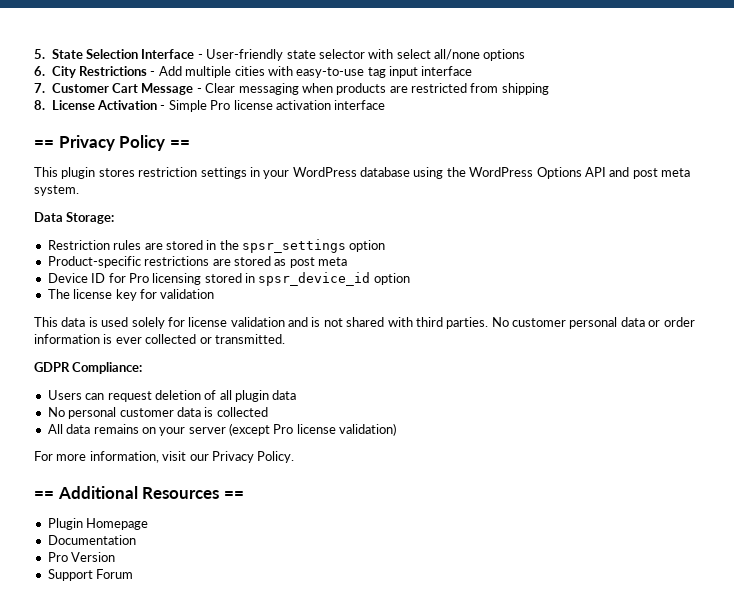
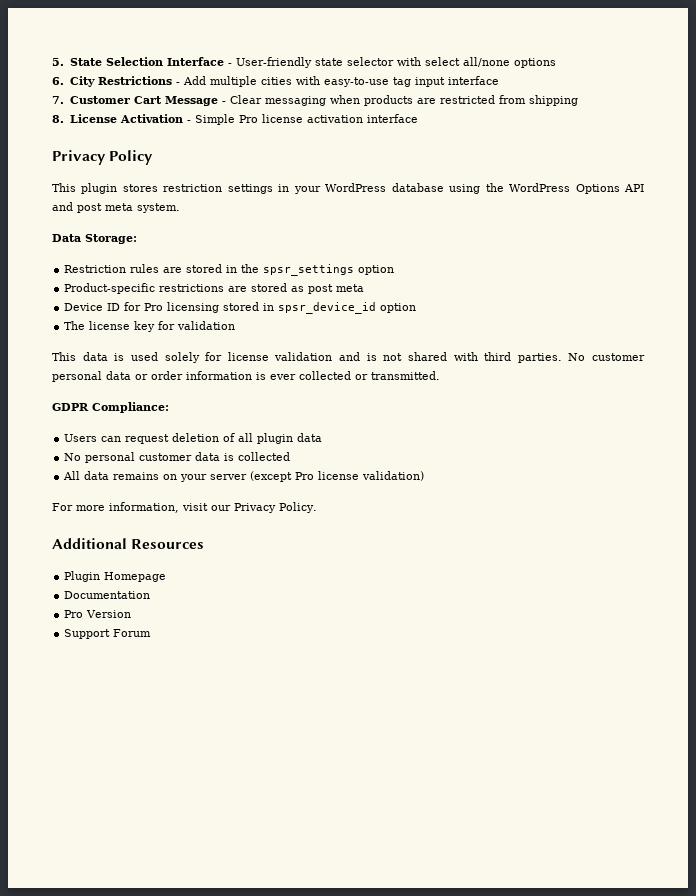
[34,140,54,148] == -> (419, 118) none
[169,140,190,148] == -> (154, 157) none
[34,491,54,499] == -> (317, 507) none
[223,491,244,499] == -> (205, 544) none

